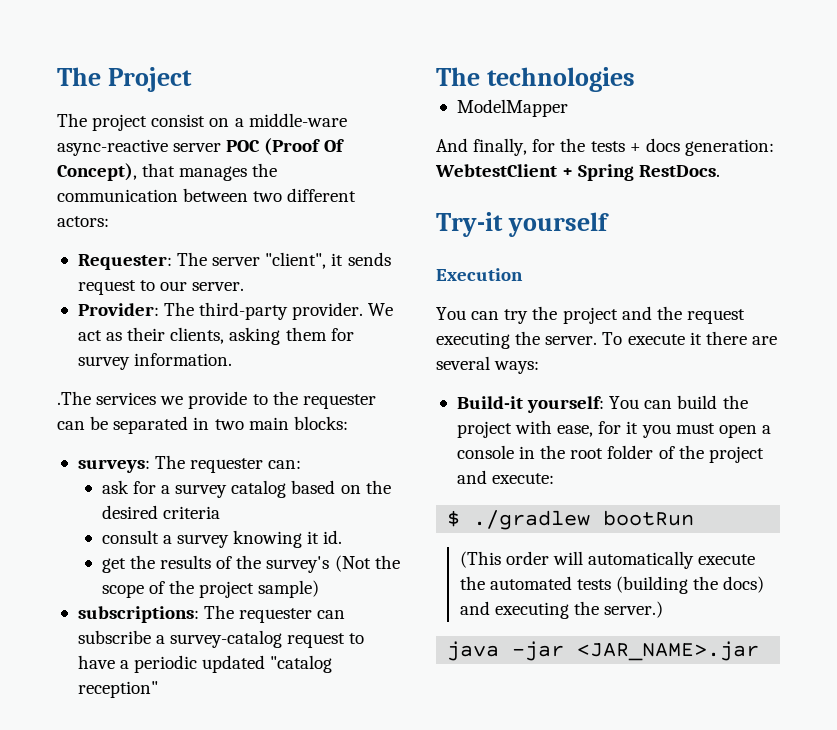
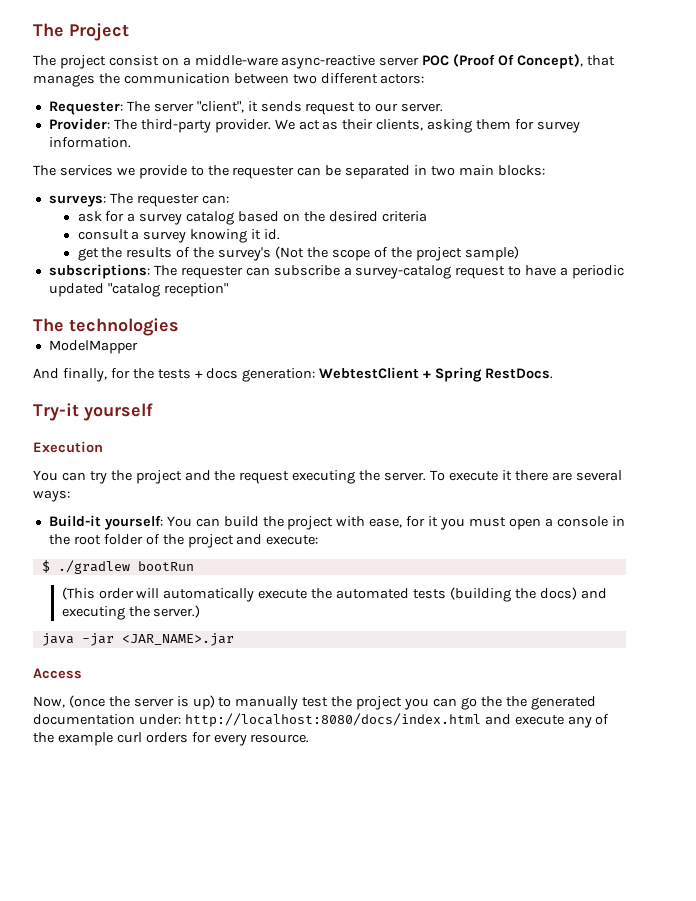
[57,391,91,405] .The -> [33,165,56,176] The
(760, 651) none -> [33,668,82,679] [33,695,596,710] [33,713,610,728] [33,732,310,746] // Access // Now, (once the server is up) to manually test the project you can go the the generated documentation under: http://localhost:8080/docs/index.html and execute any of the example curl orders for every resource.

